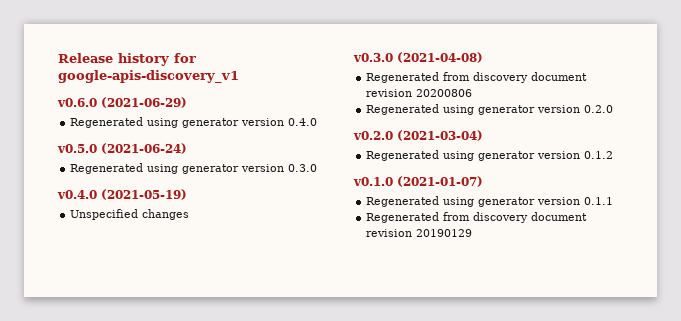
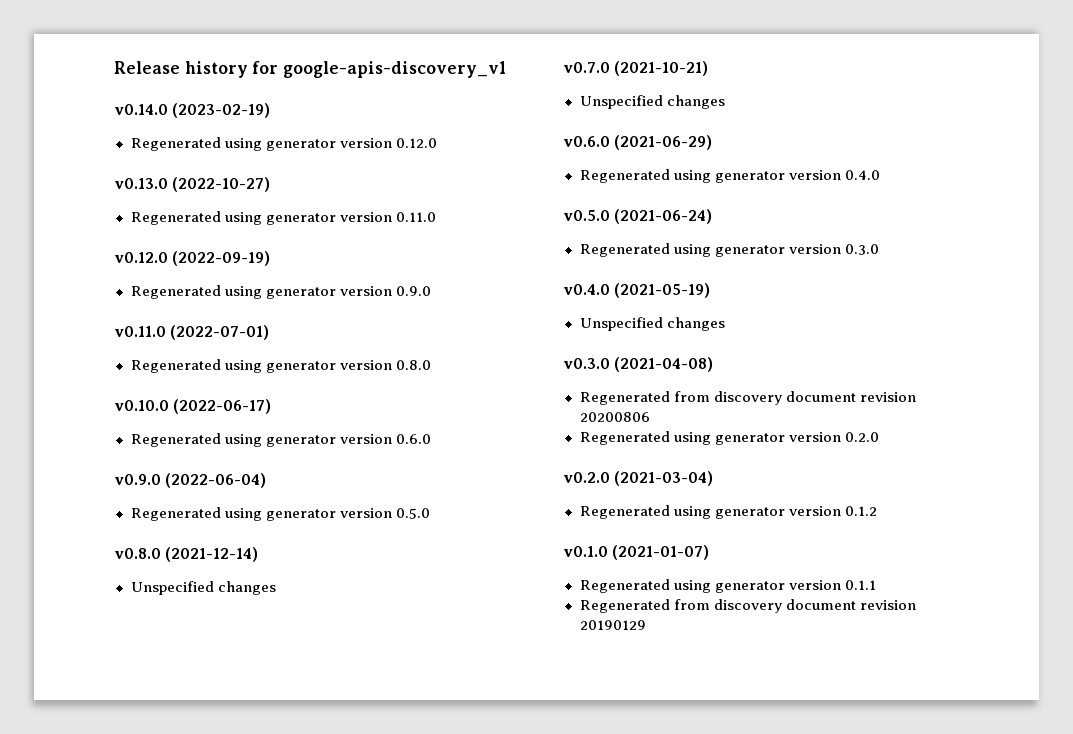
(239, 76) none -> [114,103,271,118] [130,137,437,151] [114,177,271,192] [130,211,436,225] [114,251,271,266] [130,285,431,299] [114,325,270,340] [130,359,431,373] [114,399,272,414] [130,433,431,447] [114,473,267,488] [130,507,430,521] [114,547,259,562] [130,581,276,595] [563,61,709,76] [579,95,725,109] // v0.14.0 (2023-02-19) // Regenerated using generator version 0.12.0 // v0.13.0 (2022-10-27) // Regenerated using generator version 0.11.0 // v0.12.0 (2022-09-19) // Regenerated using generator version 0.9.0 // v0.11.0 (2022-07-01) // Regenerated using generator version 0.8.0 // v0.10.0 (2022-06-17) // Regenerated using generator version 0.6.0 // v0.9.0 (2022-06-04) // Regenerated using generator version 0.5.0 // v0.8.0 (2021-12-14) // Unspecified changes // v0.7.0 (2021-10-21) // Unspecified changes

